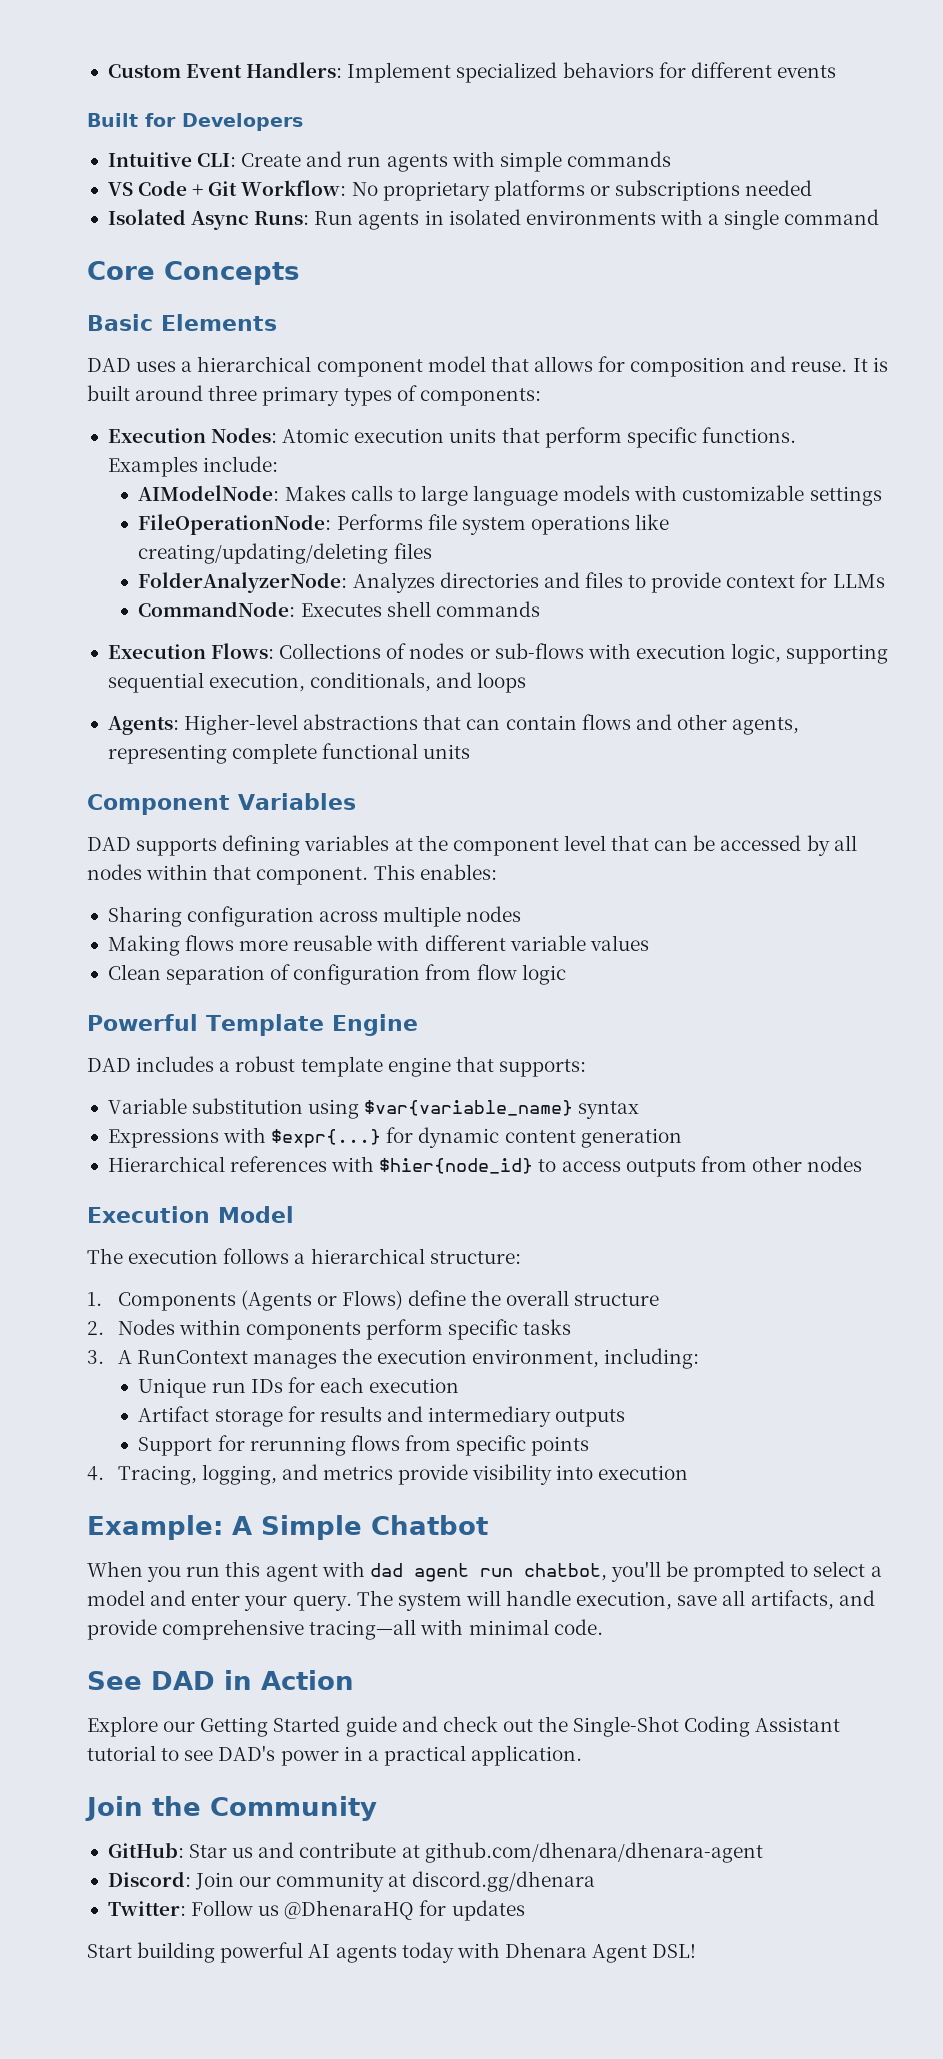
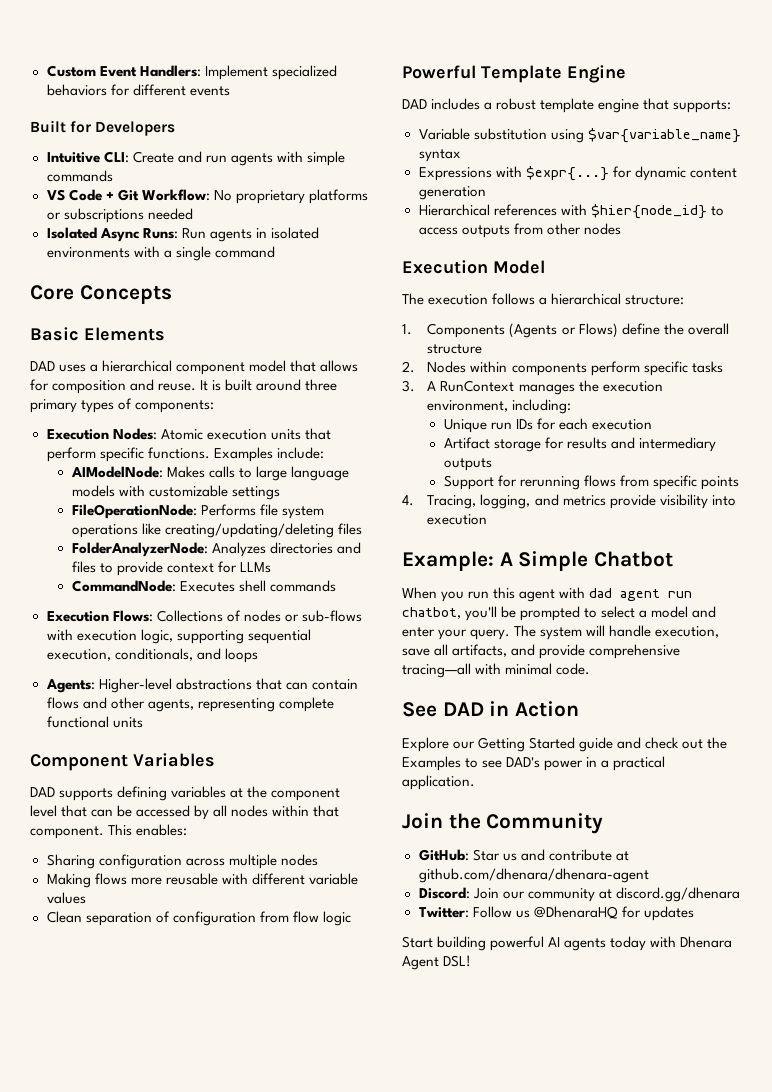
[573,1716,841,1737] [87,1745,156,1761] Single-Shot Coding Assistant tutorial -> [402,756,461,771] Examples

